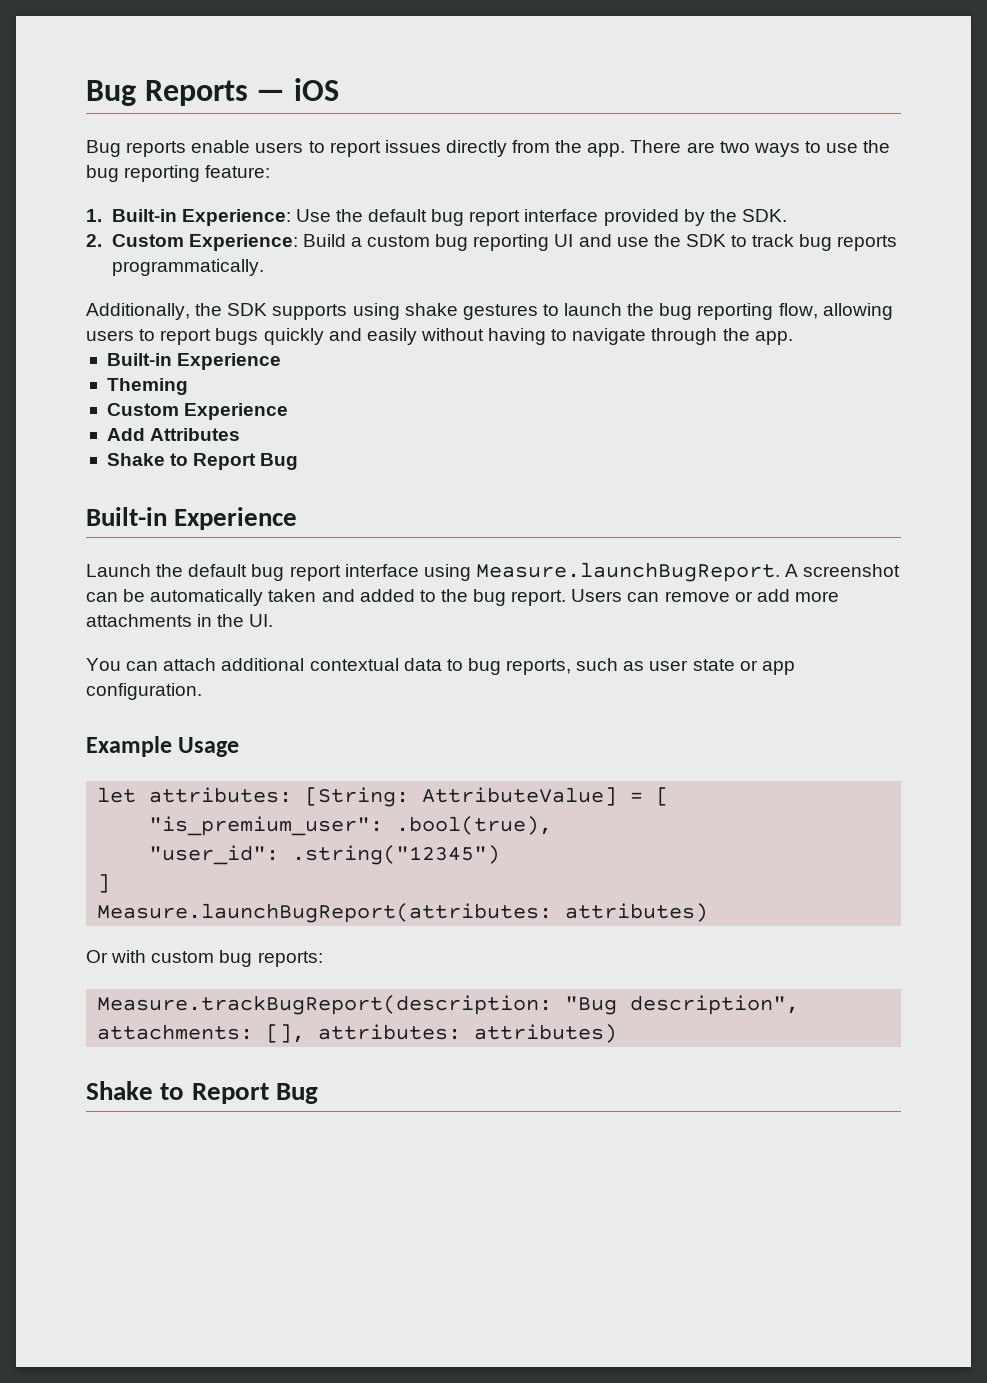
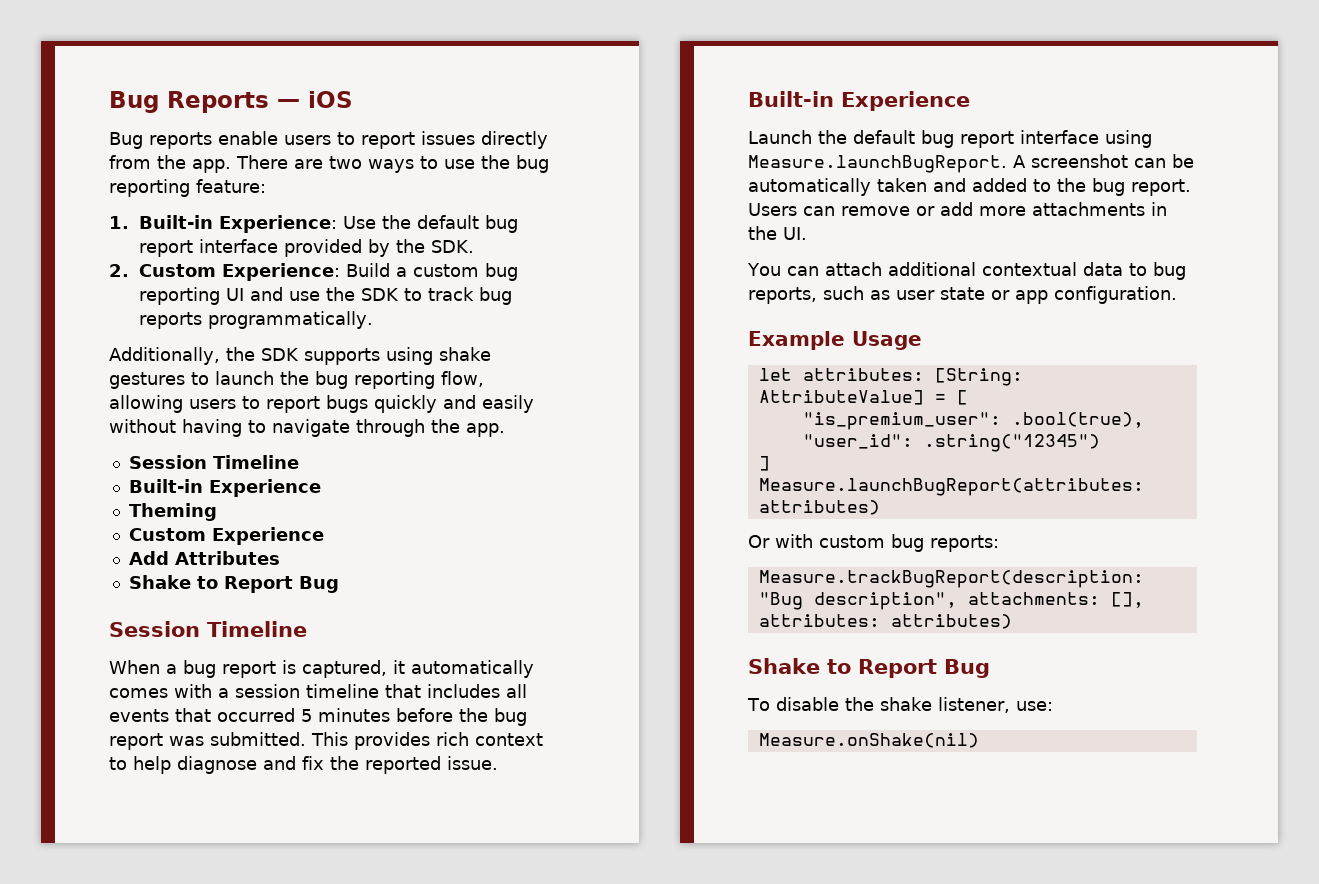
(793, 338) none -> [128,455,299,469] // Session Timeline
(299, 461) none -> [109,621,307,637] [109,660,534,678] [109,684,527,698] [109,708,527,726] [109,732,543,750] [109,756,498,774] // Session Timeline // When a bug report is captured, it automatically comes with a session timeline that includes all events that occurred 5 minutes before the bug report was submitted. This provides rich context to help diagnose and fix the reported issue.
(318, 1093) none -> [747,697,1053,713] [758,733,979,748] // To disable the shake listener, use: // Measure.onShake(nil)

